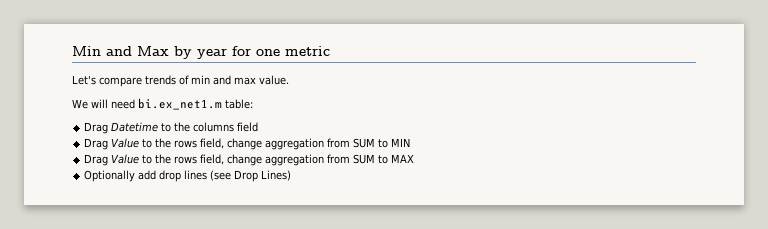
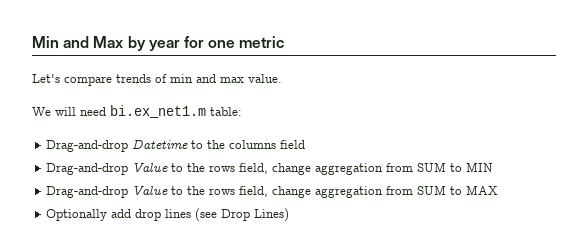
[84,122,109,134] Drag -> [46,140,129,152] Drag-and-drop
[84,138,109,150] Drag -> [46,163,129,175] Drag-and-drop
[84,154,109,166] Drag -> [46,186,129,198] Drag-and-drop

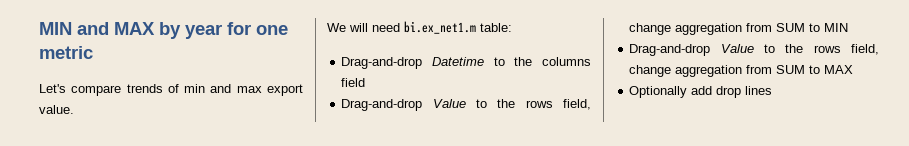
[32,36,125,48] Min and Max -> [39,22,155,35] MIN and MAX
(244, 80) none -> [267,84,303,96] export
[195,208,290,222] (see Drop Lines) -> (773, 90) none

